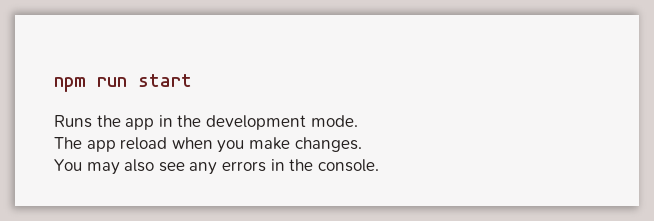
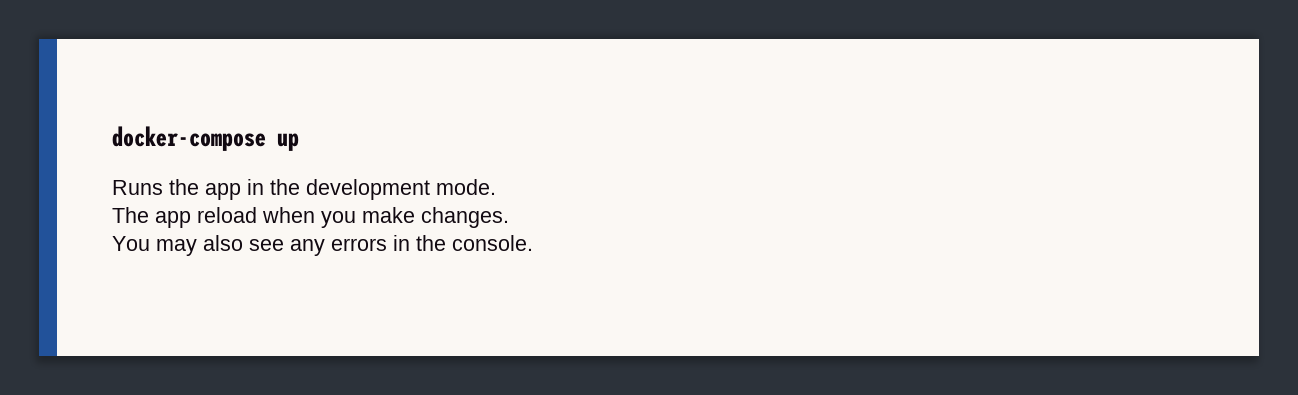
[54,74,192,92] npm run start -> [112,126,299,151] docker-compose up

